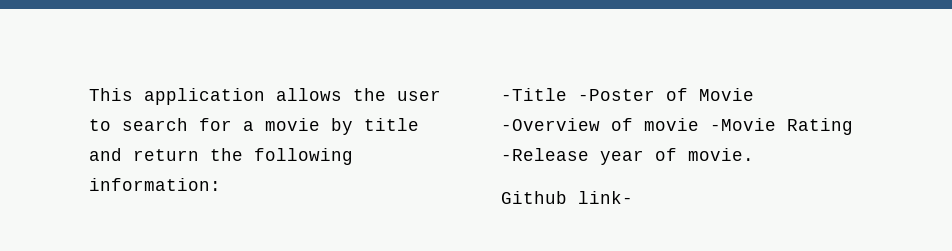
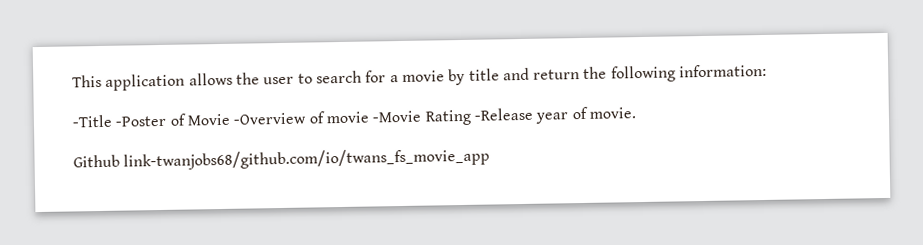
[578,191,633,204] link- -> [123,147,491,171] link-twanjobs68/github.com/io/twans_fs_movie_app

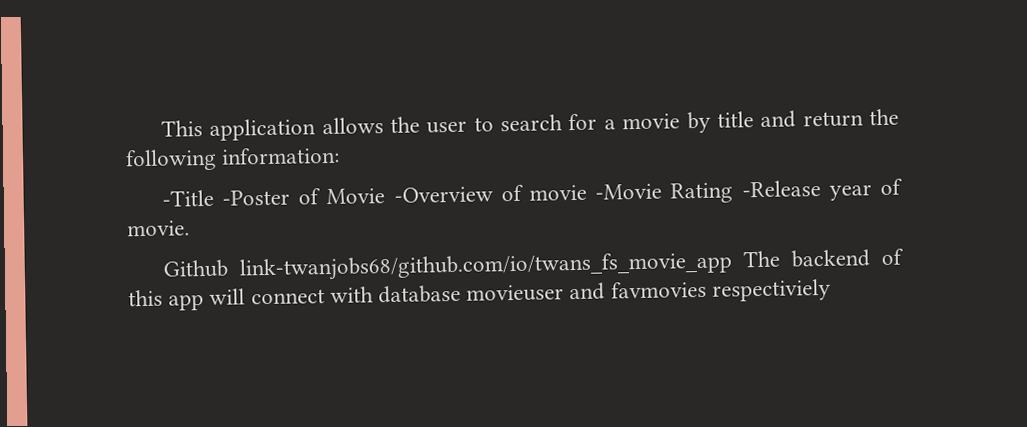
(491, 159) none -> [742,248,905,268] [128,278,831,311] The backend of this app will connect with database movieuser and favmovies respectiviely

